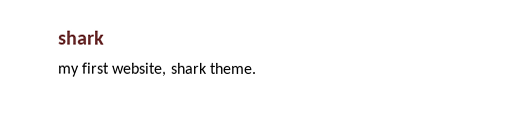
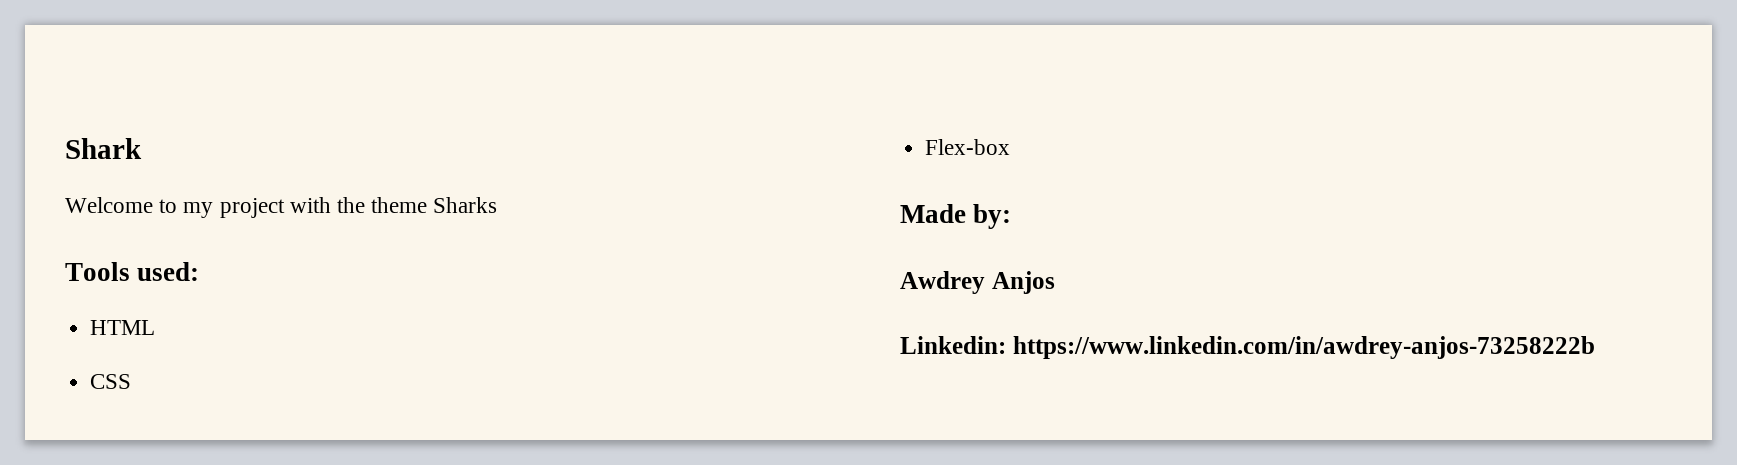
[58,30,105,45] [57,62,257,77] shark // my first website, shark theme. -> [65,138,142,159] [65,197,498,218] [65,262,200,281] [90,320,156,335] [90,374,132,389] [925,139,1011,155] [900,204,1012,229] [900,271,1055,294] [900,336,1595,359] Shark // Welcome to my project with the theme Sharks // Tools used: // HTML // CSS // Flex-box // Made by: // Awdrey Anjos // Linkedin: https://www.linkedin.com/in/awdrey-anjos-73258222b

